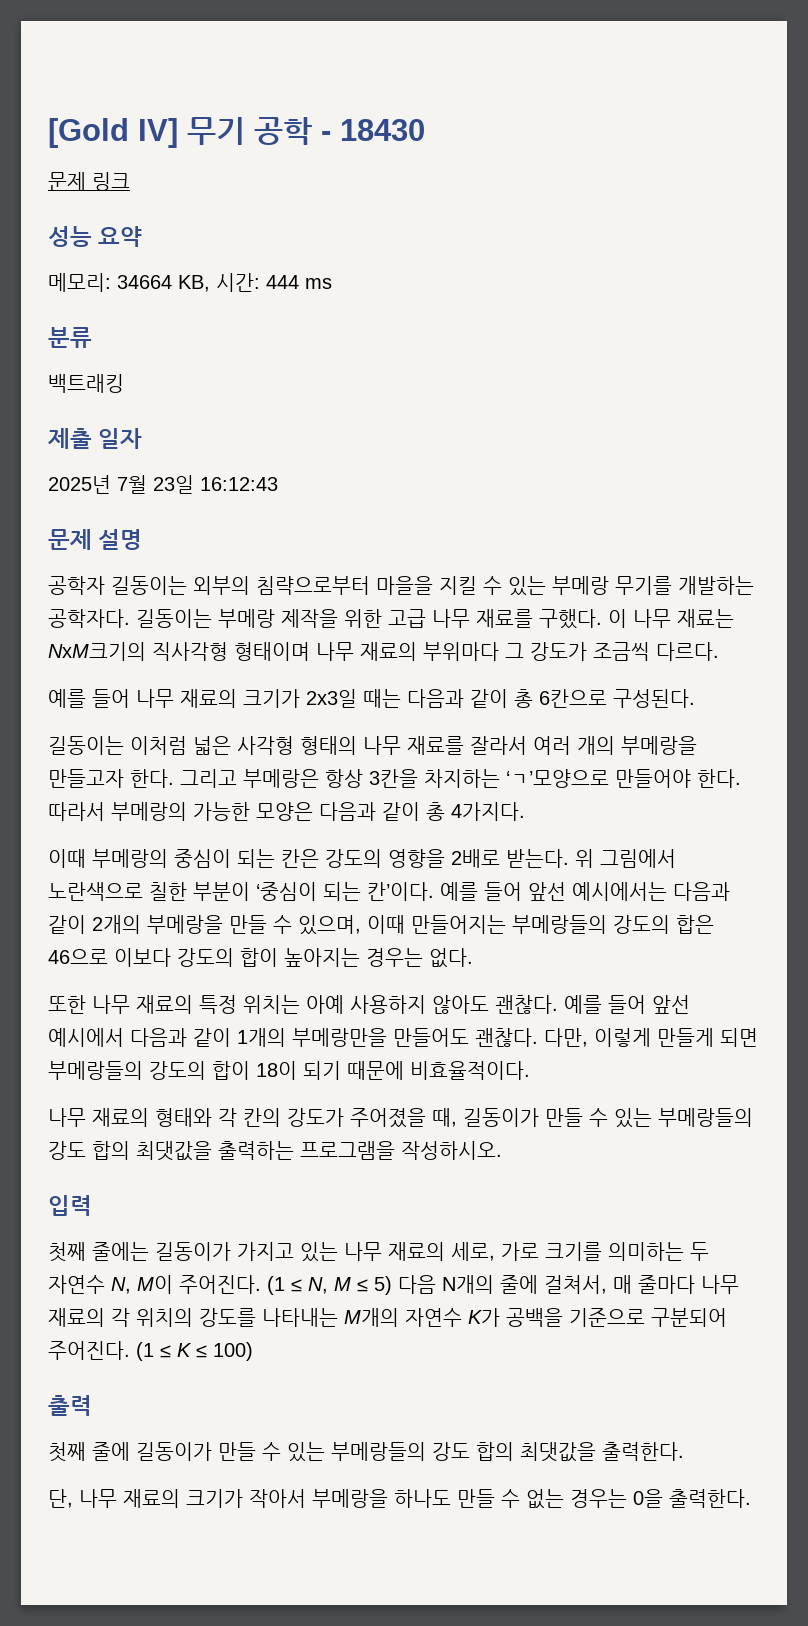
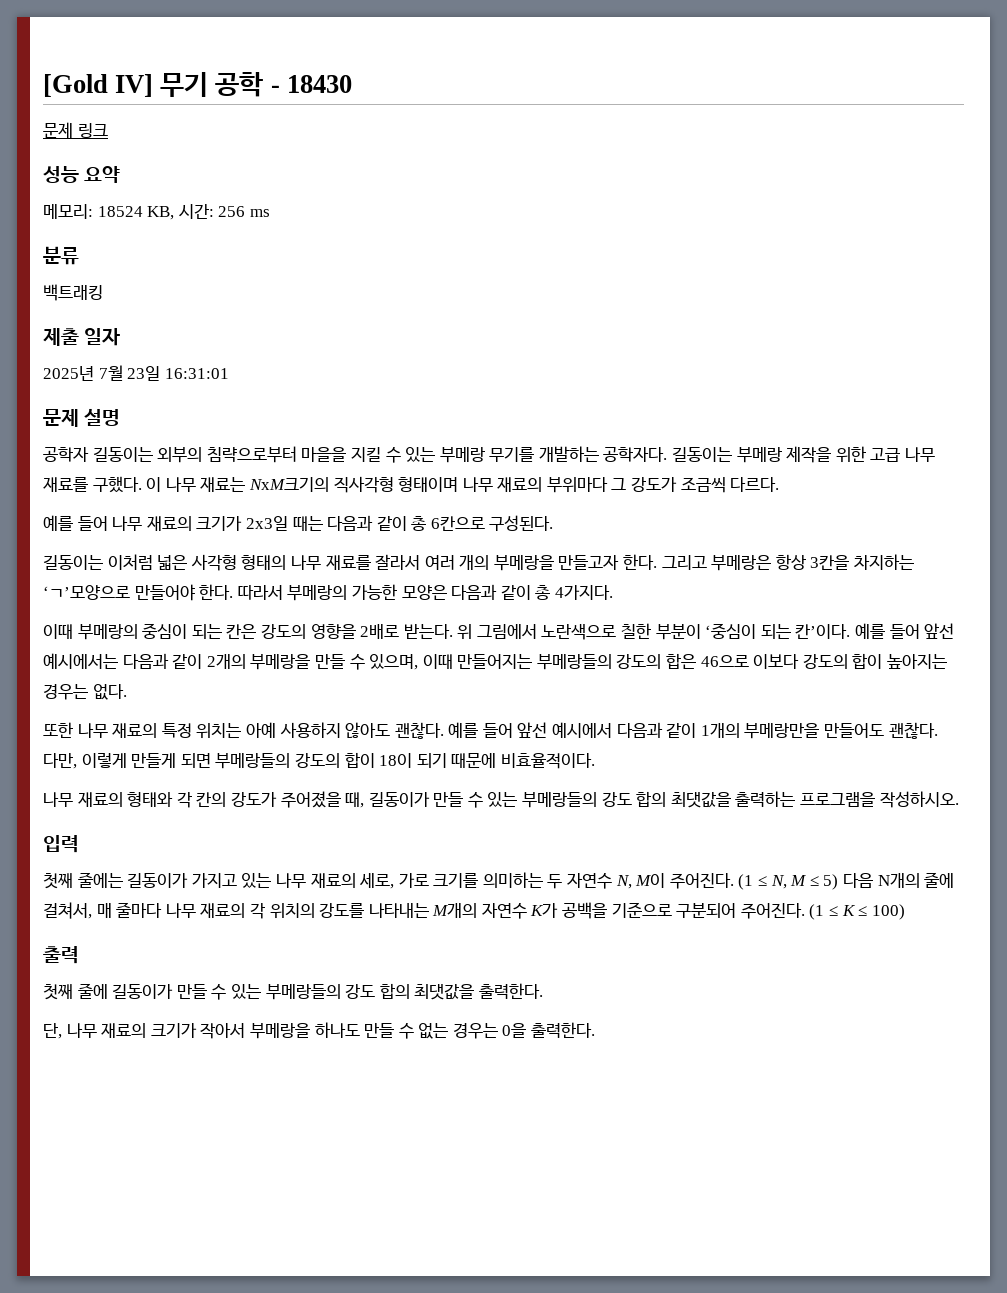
[117,275,172,289] 34664 -> [97,206,143,217] 18524
[266,275,299,289] 444 -> [218,206,246,217] 256
[200,477,278,491] 16:12:43 -> [164,368,229,379] 16:31:01

